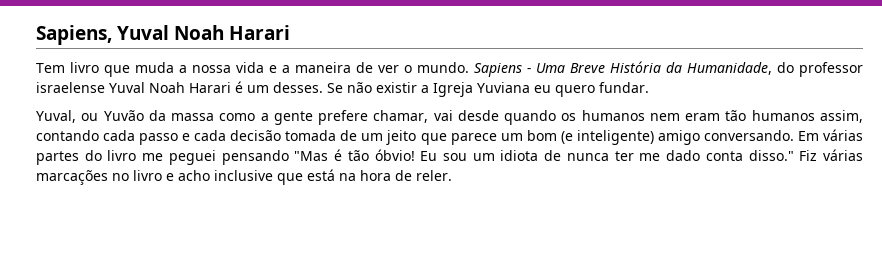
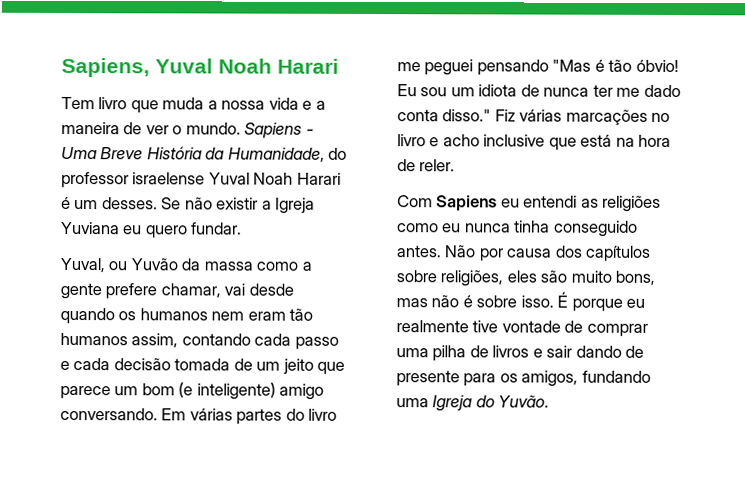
(452, 175) none -> [397,195,662,212] [397,220,638,237] [396,245,652,262] [396,270,656,287] [396,291,646,312] [396,320,648,337] [396,345,645,362] [396,370,651,387] [396,395,550,412] // Com Sapiens eu entendi as religiões como eu nunca tinha conseguido antes. Não por causa dos capítulos sobre religiões, eles são muito bons, mas não é sobre isso. É porque eu realmente tive vontade de comprar uma pilha de livros e sair dando de presente para os amigos, fundando uma Igreja do Yuvão.

